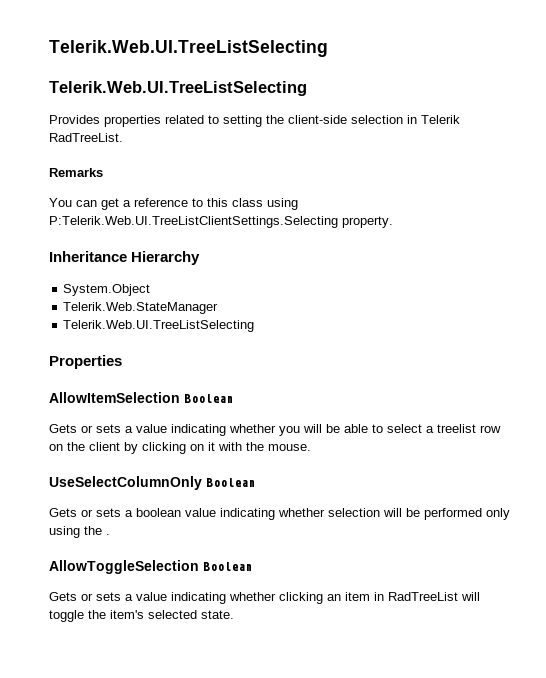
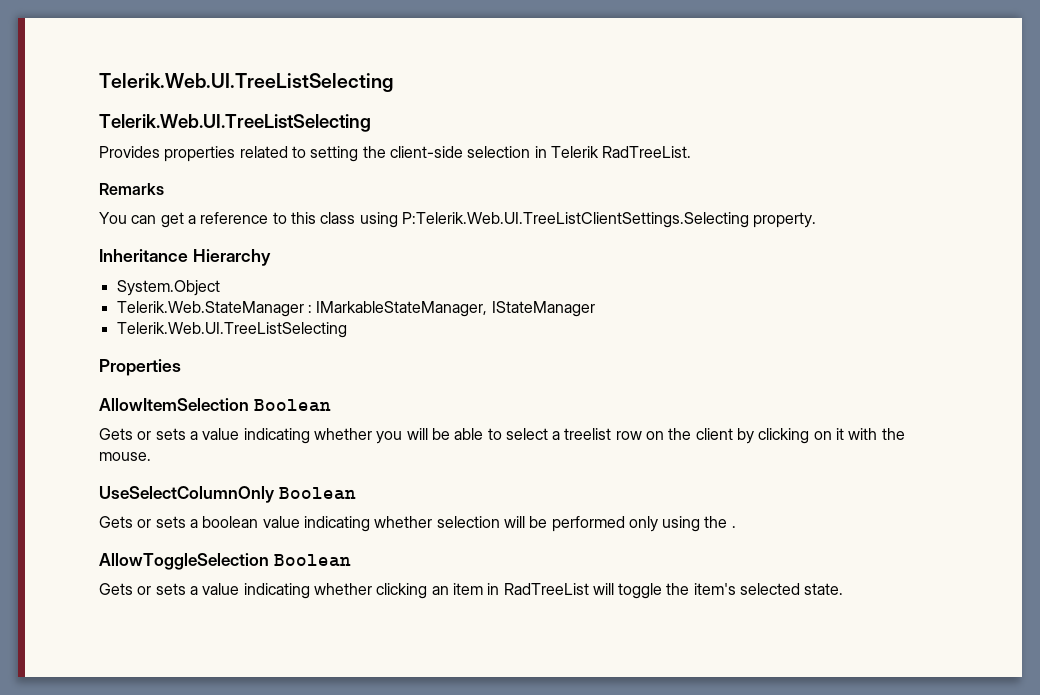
(219, 308) none -> [307,301,595,317] : IMarkableStateManager, IStateManager

